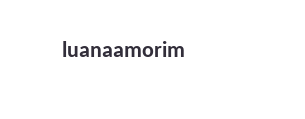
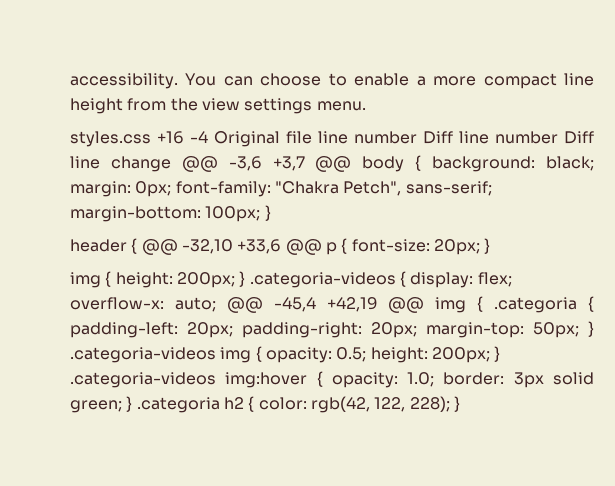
[62,41,185,57] luanaamorim -> [70,73,595,89] [70,98,366,114] [70,131,594,147] [70,155,595,172] [70,181,492,197] [70,205,271,222] [70,238,491,255] [70,271,512,288] [70,296,595,313] [70,321,594,338] [70,346,501,363] [70,371,594,388] [70,396,460,413] accessibility. You can choose to enable a more compact line height from the view settings menu. // styles.css +16 -4 Original file line number Diff line number Diff line change @@ -3,6 +3,7 @@ body { background: black; margin: 0px; font-family: "Chakra Petch", sans-serif; margin-bottom: 100px; } // header { @@ -32,10 +33,6 @@ p { font-size: 20px; } // img { height: 200px; } .categoria-videos { display: flex; overflow-x: auto; @@ -45,4 +42,19 @@ img { .categoria { padding-left: 20px; padding-right: 20px; margin-top: 50px; } .categoria-videos img { opacity: 0.5; height: 200px; } .categoria-videos img:hover { opacity: 1.0; border: 3px solid green; } .categoria h2 { color: rgb(42, 122, 228); }

